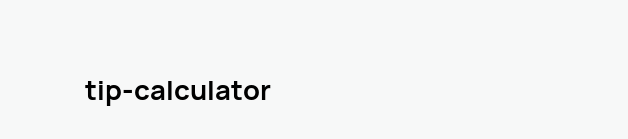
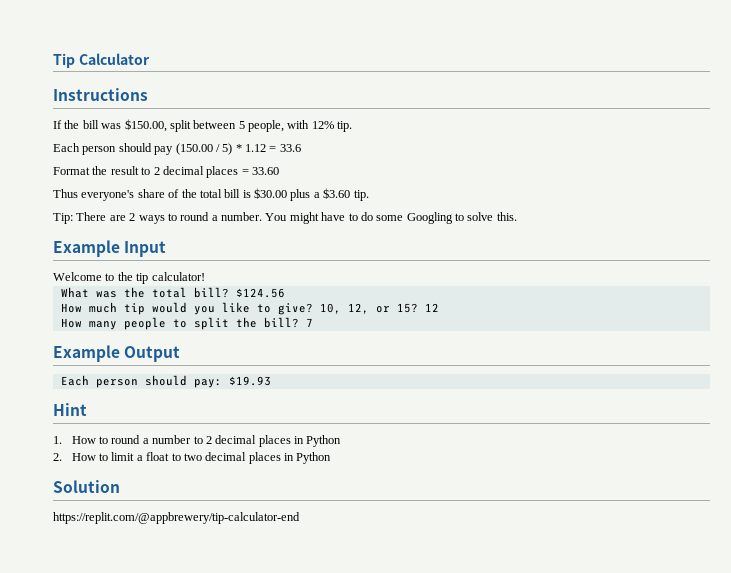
[85,81,271,106] tip-calculator -> [53,53,150,68] [53,88,148,101] [53,119,353,132] [53,143,301,155] [53,166,279,178] [53,188,369,201] [53,212,517,224] [53,240,167,257] [53,272,205,284] [60,287,285,298] [60,302,439,315] [60,317,313,330] [53,345,181,362] [60,375,271,388] [53,403,87,416] [53,435,342,447] [53,452,332,464] [53,480,120,493] [53,512,300,524] Tip Calculator // Instructions // If the bill was $150.00, split between 5 people, with 12% tip. // Each person should pay (150.00 / 5) * 1.12 = 33.6 // Format the result to 2 decimal places = 33.60 // Thus everyone's share of the total bill is $30.00 plus a $3.60 tip. // Tip: There are 2 ways to round a number. You might have to do some Googling to solve this. // Example Input // Welcome to the tip calculator! // What was the total bill? $124.56 // How much tip would you like to give? 10, 12, or 15? 12 // How many people to split the bill? 7 // Example Output // Each person should pay: $19.93 // Hint // 1. How to round a number to 2 decimal places in Python // 2. How to limit a float to two decimal places in Python // Solution // https://replit.com/@appbrewery/tip-calculator-end

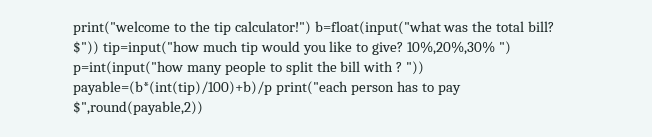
[53,53,150,68] [53,88,148,101] [53,119,353,132] [53,143,301,155] [53,166,279,178] [53,188,369,201] [53,212,517,224] [53,240,167,257] [53,272,102,281] Tip Calculator // Instructions // If the bill was $150.00, split between 5 people, with 12% tip. // Each person should pay (150.00 / 5) * 1.12 = 33.6 // Format the result to 2 decimal places = 33.60 // Thus everyone's share of the total bill is $30.00 plus a $3.60 tip. // Tip: There are 2 ways to round a number. You might have to do some Googling to solve this. // Example Input // Welcome -> [73,21,170,35] print("welcome
[151,272,205,281] [60,287,89,298] calculator! // What -> [234,21,441,35] calculator!") b=float(input("what
[235,288,285,298] [60,303,82,313] $124.56 // How -> [73,41,199,55] $")) tip=input("how
[319,303,439,314] [60,318,82,328] 10, 12, or 15? 12 // How -> [407,41,512,55] [73,61,183,75] 10%,20%,30% ") p=int(input("how
[263,317,313,328] [53,345,181,362] [60,375,271,388] [53,403,87,416] [53,435,342,447] [53,452,332,464] [53,480,120,493] [53,512,300,524] bill? 7 // Example Output // Each person should pay: $19.93 // Hint // 1. How to round a number to 2 decimal places in Python // 2. How to limit a float to two decimal places in Python // Solution // https://replit.com/@appbrewery/tip-calculator-end -> [340,61,425,75] [73,81,461,95] [73,101,203,115] bill with ? ")) payable=(b*(int(tip)/100)+b)/p print("each person has to pay $",round(payable,2))

